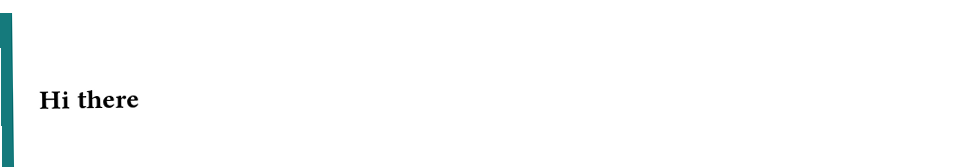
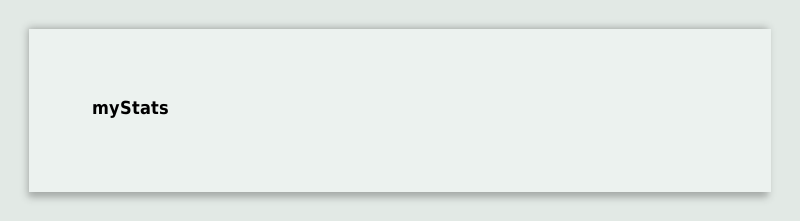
[39,89,141,109] Hi there -> [92,100,169,118] myStats

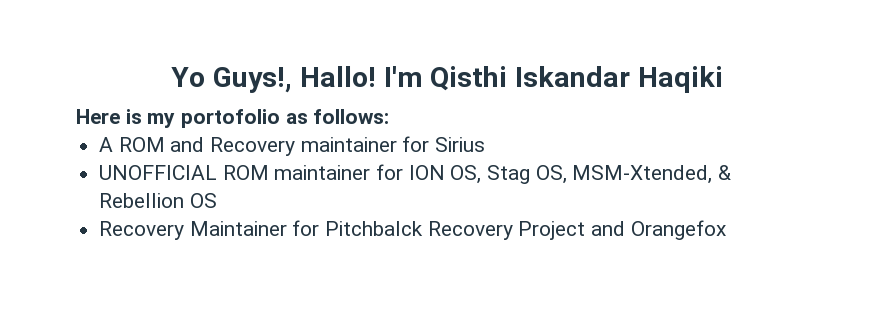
[92,100,169,118] myStats -> [171,66,723,93] [76,109,390,128] [99,136,486,156] [99,164,732,184] [99,193,217,208] [99,220,726,240] Yo Guys!, Hallo! I'm Qisthi Iskandar Haqiki // Here is my portofolio as follows: // A ROM and Recovery maintainer for Sirius // UNOFFICIAL ROM maintainer for ION OS, Stag OS, MSM-Xtended, & Rebellion OS // Recovery Maintainer for Pitchbalck Recovery Project and Orangefox

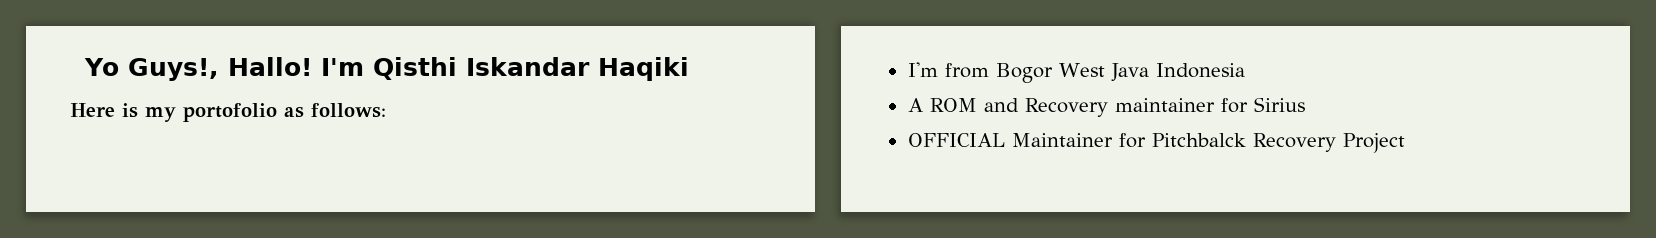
(390, 116) none -> [907,62,1245,83] // I'm from Bogor West Java Indonesia
[99,164,732,184] [99,193,217,208] [99,221,185,240] UNOFFICIAL ROM maintainer for ION OS, Stag OS, MSM-Xtended, & Rebellion OS // Recovery -> [907,133,1005,147] OFFICIAL
[591,220,726,240] and Orangefox -> (1405, 143) none

